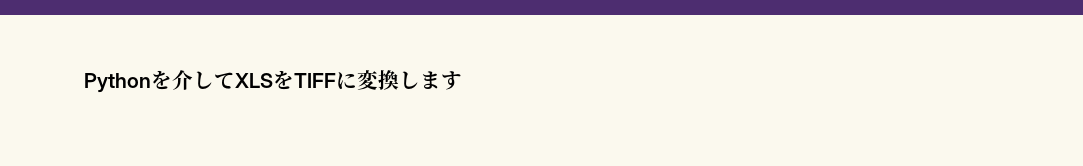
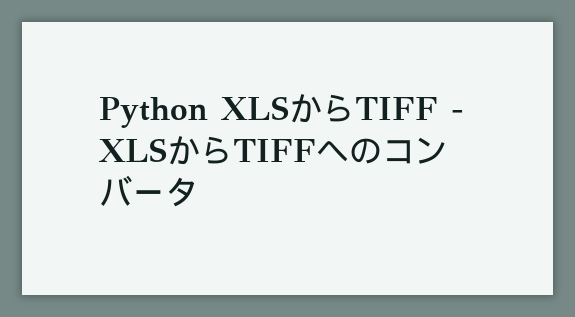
[151,70,462,90] を介してXLSをTIFFに変換します -> [221,94,464,123] [99,136,448,165] [99,175,198,207] XLSからTIFF - XLSからTIFFへのコンバータ

